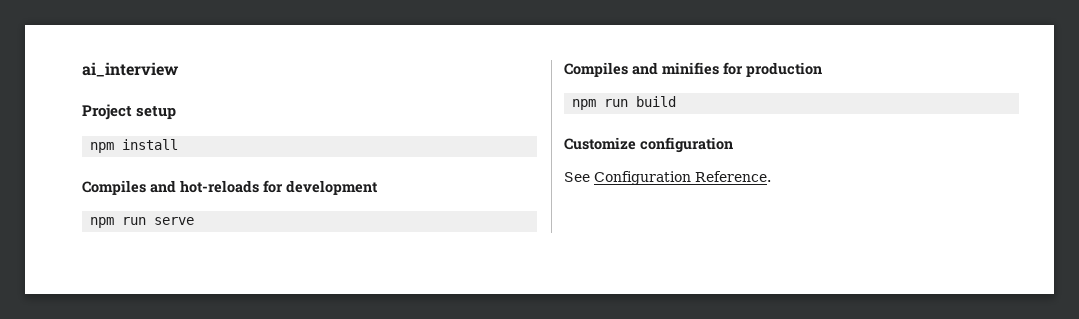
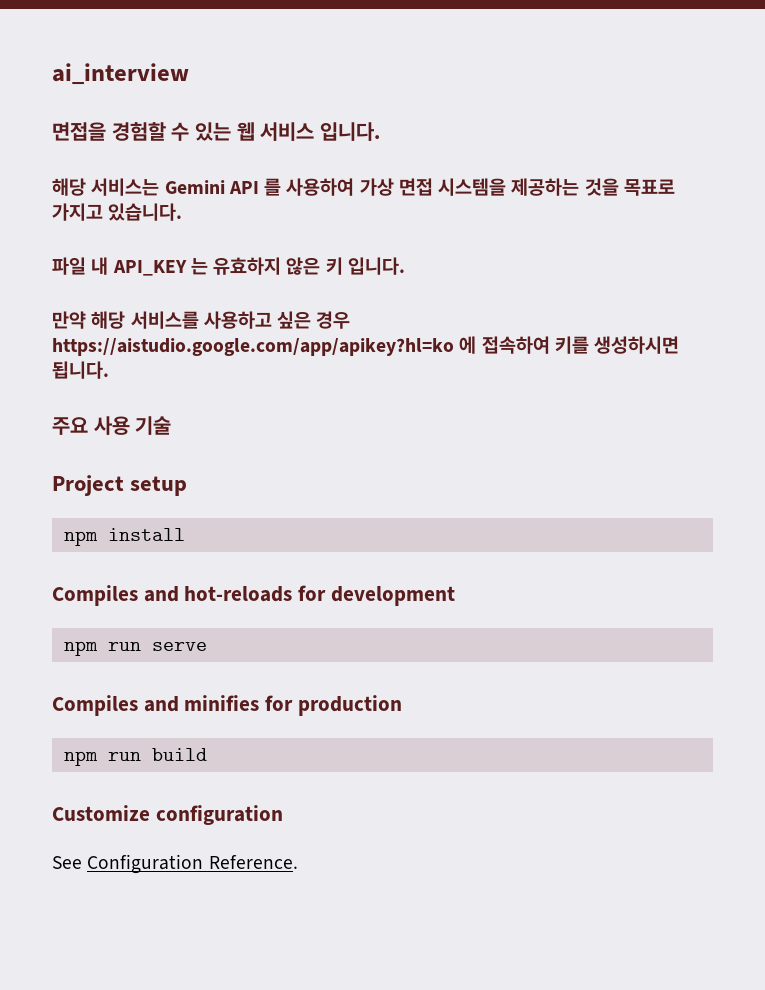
(179, 69) none -> [52,122,381,141] [52,178,675,196] [52,203,183,221] [52,257,405,276] [52,311,351,329] [52,336,680,356] [52,361,109,379] [52,416,172,435] // 면접을 경험할 수 있는 웹 서비스 입니다. // 해당 서비스는 Gemini API 를 사용하여 가상 면접 시스템을 제공하는 것을 목표로 가지고 있습니다. // 파일 내 API_KEY 는 유효하지 않은 키 입니다. // 만약 해당 서비스를 사용하고 싶은 경우 https://aistudio.google.com/app/apikey?hl=ko 에 접속하여 키를 생성하시면 됩니다. // 주요 사용 기술

